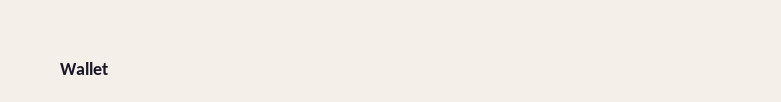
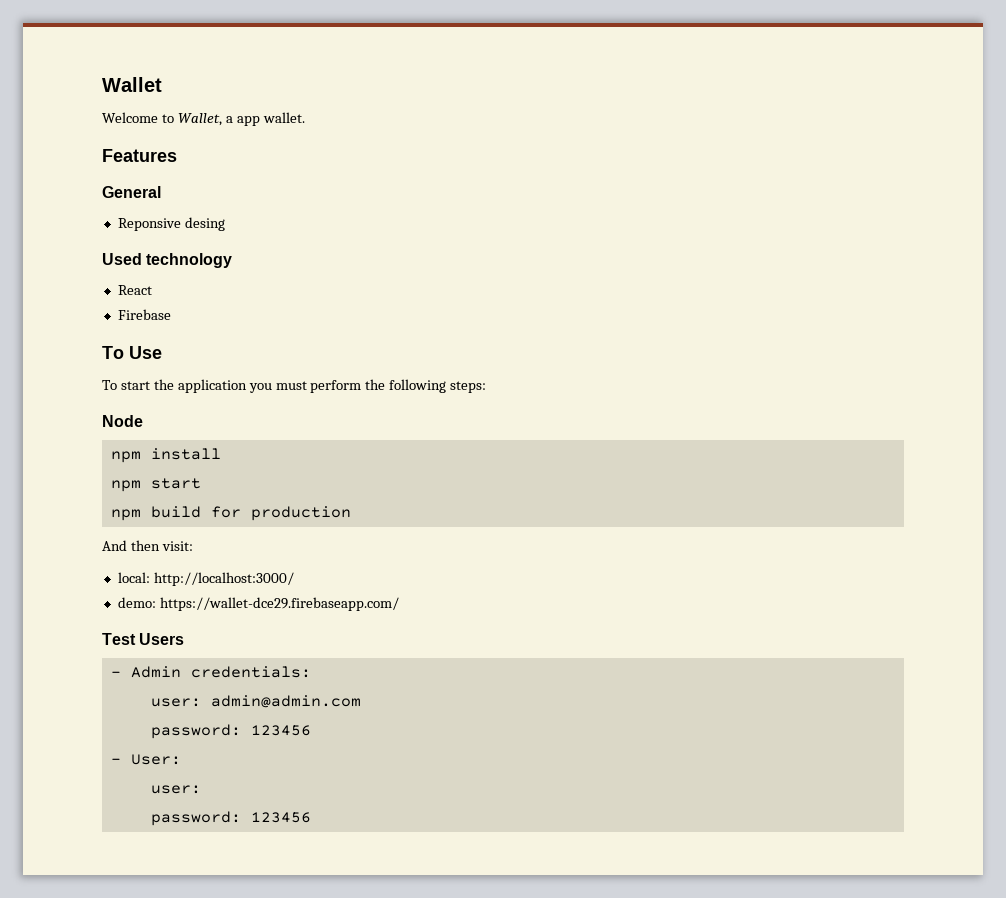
(108, 68) none -> [102,112,305,126] [102,149,177,162] [102,186,161,198] [117,217,225,231] [102,253,233,268] [117,285,152,295] [117,309,171,320] [102,346,162,359] [102,379,487,393] [102,415,143,427] [110,448,221,463] [110,478,201,492] [110,506,351,521] [102,540,193,551] [117,572,294,586] [117,597,399,611] [102,633,185,645] [110,666,311,678] [150,695,361,708] [150,724,311,739] [110,754,181,765] [150,785,201,794] [150,811,311,826] // Welcome to Wallet, a app wallet. // Features // General // Reponsive desing // Used technology // React // Firebase // To Use // To start the application you must perform the following steps: // Node // npm install // npm start // npm build for production // And then visit: // local: http://localhost:3000/ // demo: https://wallet-dce29.firebaseapp.com/ // Test Users // - Admin credentials: // user: admin@admin.com // password: 123456 // - User: // user: // password: 123456

